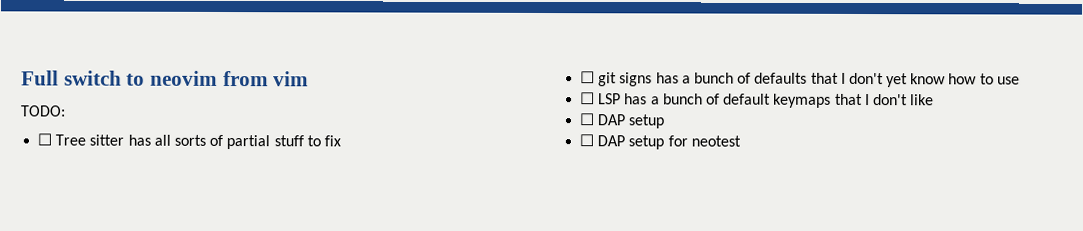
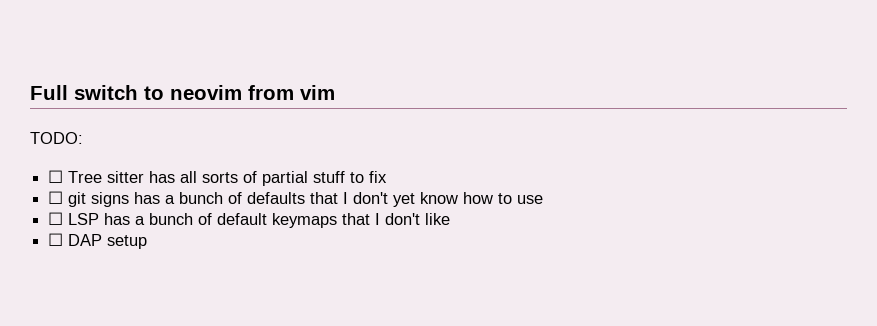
[579,134,741,150] // ☐ DAP setup for neotest -> (148, 242) none

